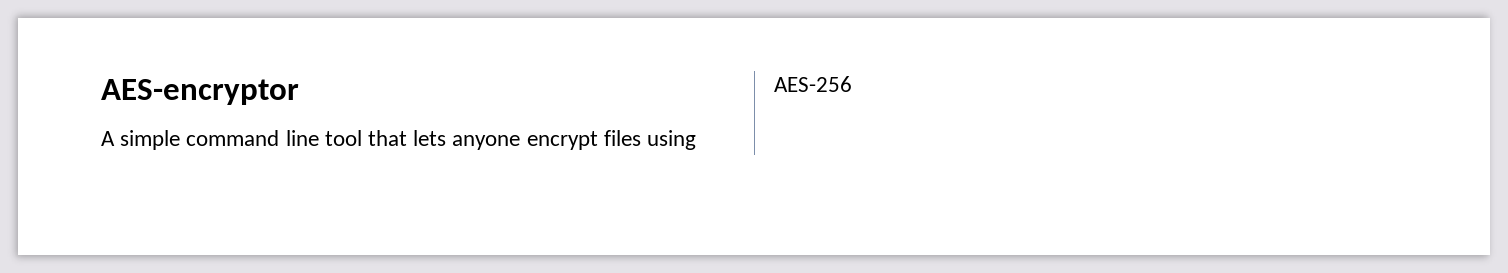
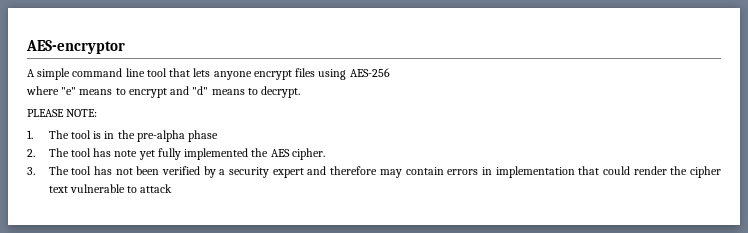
(852, 84) none -> [26,86,301,98] [27,109,98,117] [27,130,219,142] [27,148,325,160] [27,166,721,178] [48,184,173,193] // where "e" means to encrypt and "d" means to decrypt. // PLEASE NOTE: // 1. The tool is in the pre-alpha phase // 2. The tool has note yet fully implemented the AES cipher. // 3. The tool has not been verified by a security expert and therefore may contain errors in implementation that could render the cipher text vulnerable to attack

